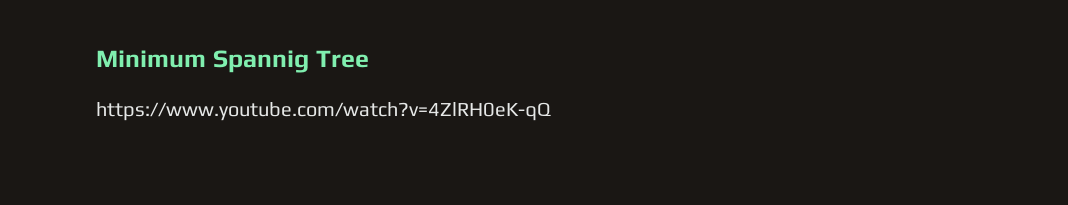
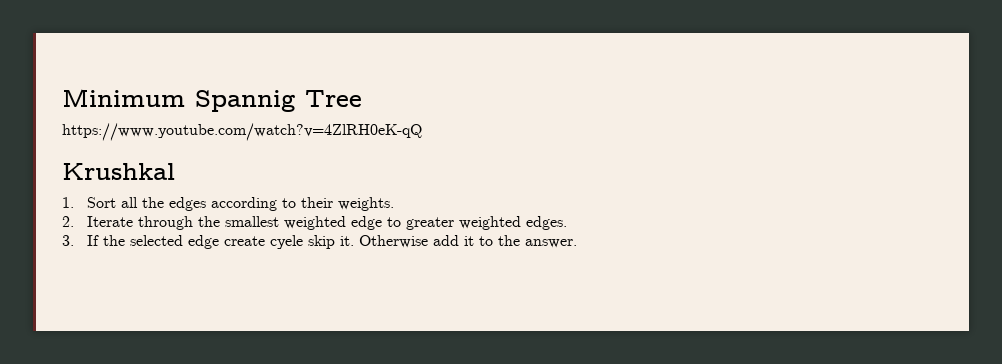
(551, 111) none -> [62,163,175,180] [62,197,394,211] [62,216,567,230] [62,235,577,249] // Krushkal // 1. Sort all the edges according to their weights. // 2. Iterate through the smallest weighted edge to greater weighted edges. // 3. If the selected edge create cyele skip it. Otherwise add it to the answer.

